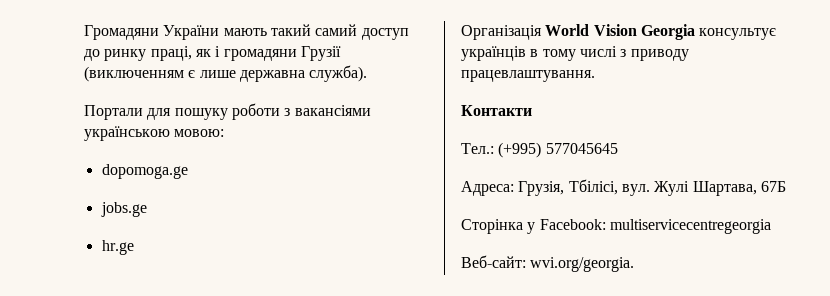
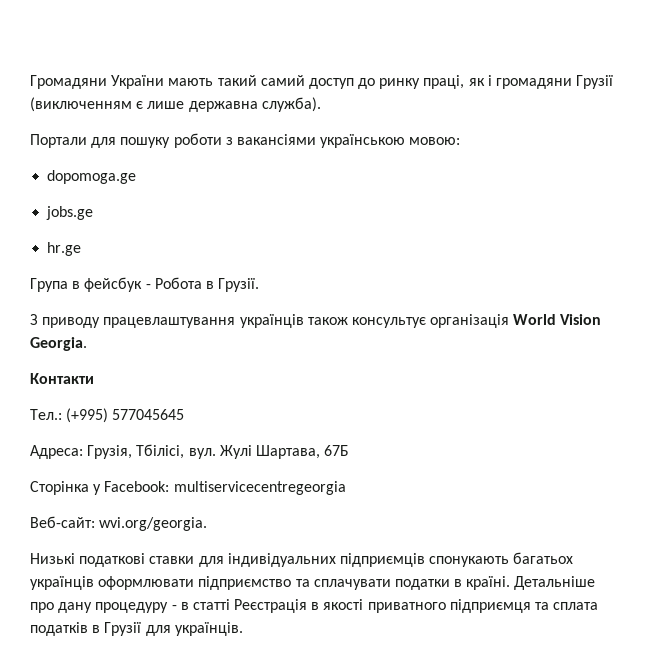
[461,24,777,40] [461,46,689,61] [461,70,595,82] Організація World Vision Georgia консультує українців в тому числі з приводу працевлаштування. -> [30,277,260,292] [30,314,602,328] [30,337,87,351] Група в фейсбук - Робота в Грузії. // З приводу працевлаштування українців також консультує організація World Vision Georgia.
(635, 264) none -> [30,552,574,567] [30,576,596,590] [30,599,599,613] [30,622,243,636] // Низькі податкові ставки для індивідуальних підприємців спонукають багатьох українців оформлювати підприємство та сплачувати податки в країні. Детальніше про дану процедуру - в статті Реєстрація в якості приватного підприємця та сплата податків в Грузії для українців.

